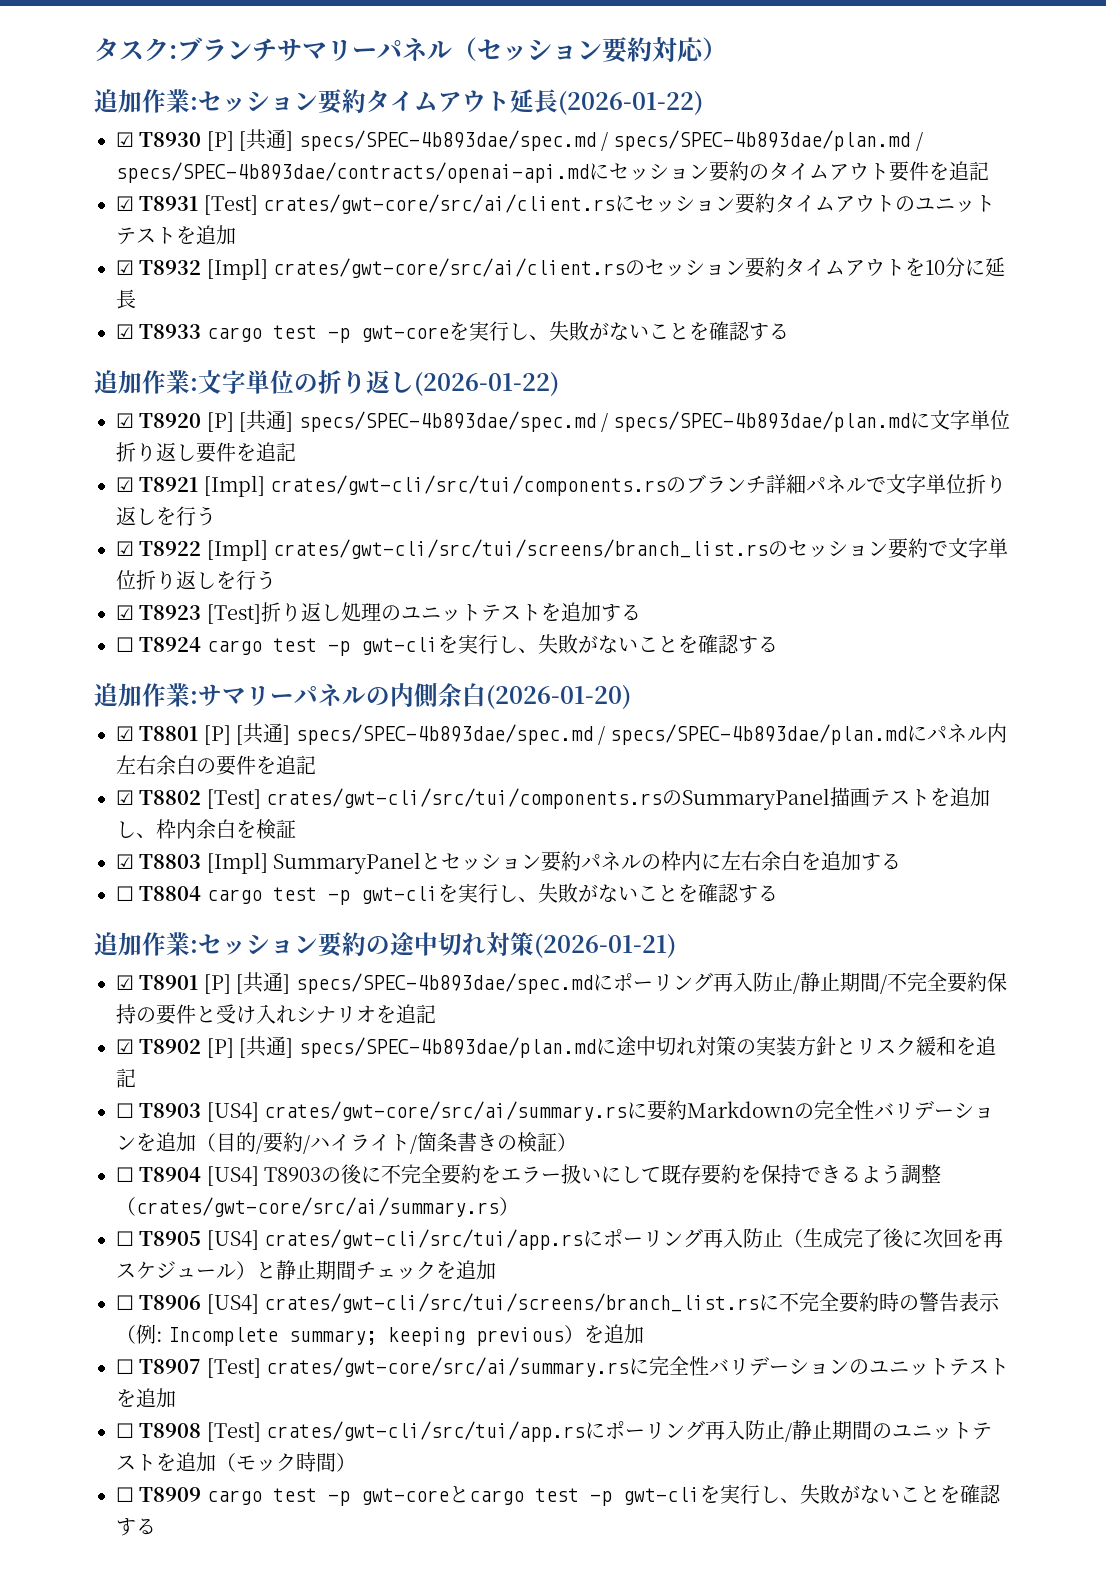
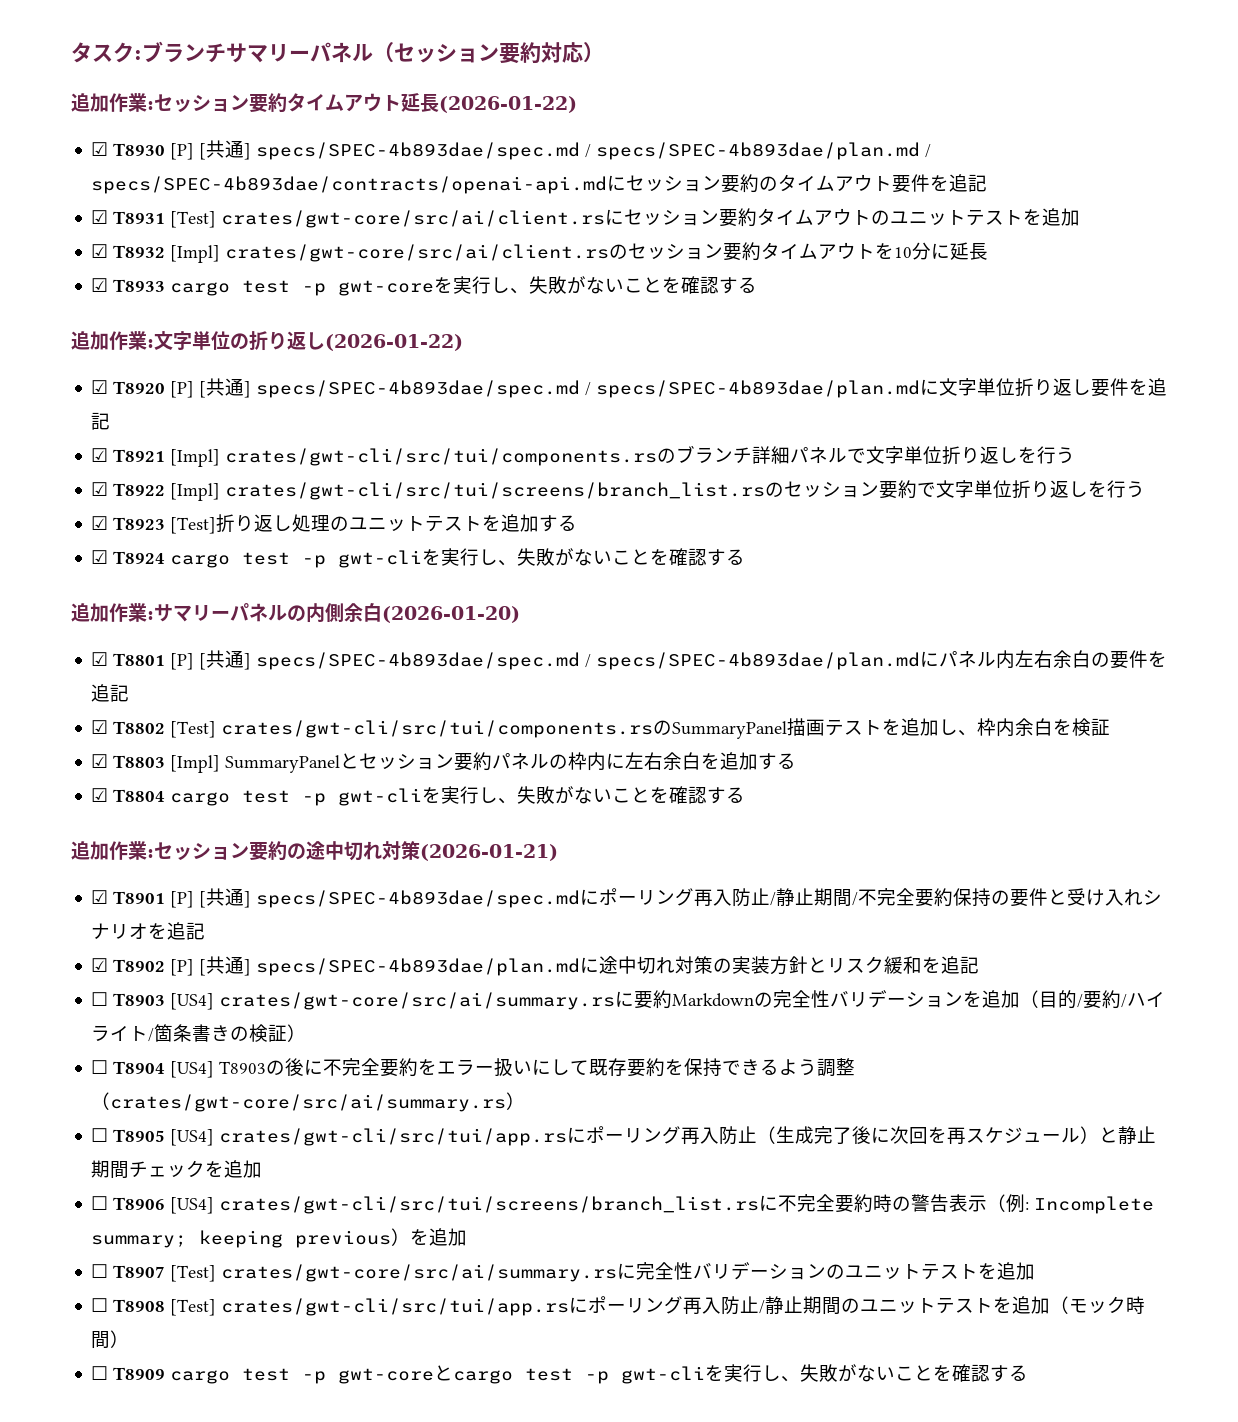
[116,637,134,652] ☐ -> [91,550,109,564] ☑
[116,886,134,901] ☐ -> [91,788,109,802] ☑

